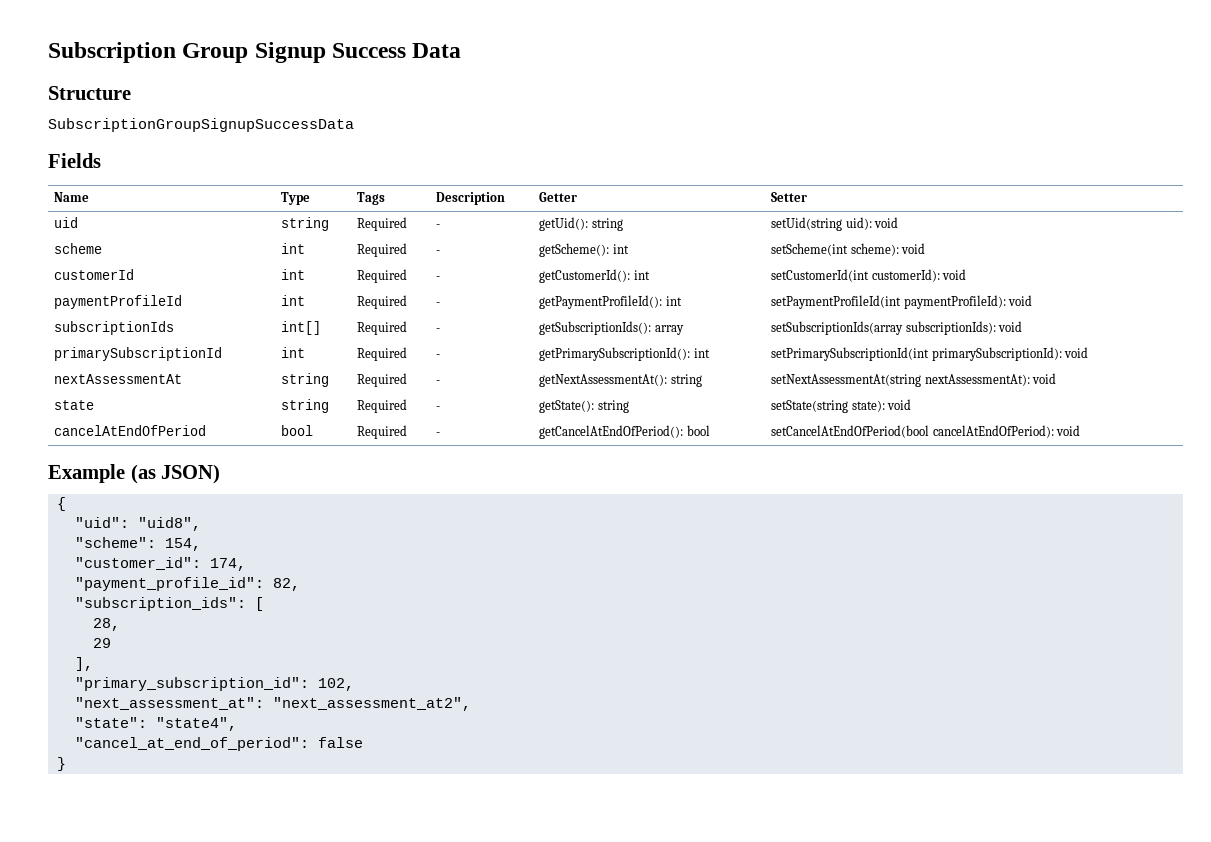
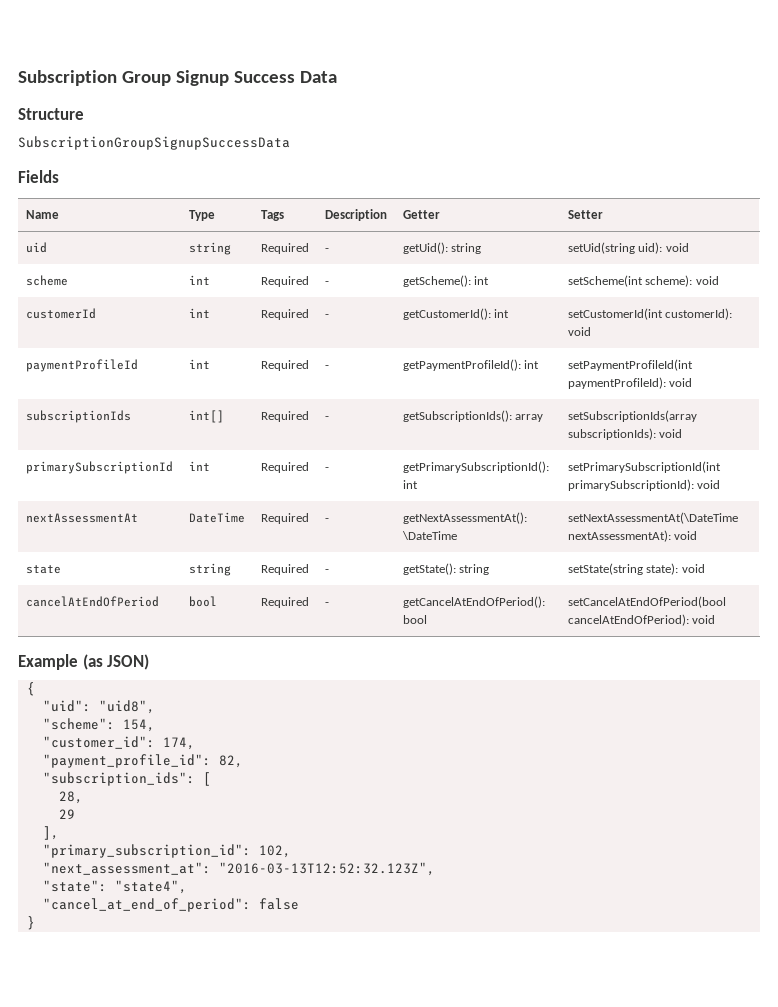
[281,373,330,387] string -> [188,512,245,523] DateTime
[670,374,702,387] [771,374,922,387] string | setNextAssessmentAt(string -> [401,531,457,540] [567,512,738,524] \DateTime | setNextAssessmentAt(\DateTime
[272,697,471,711] "next_assessment_at2", -> [218,862,435,876] "2016-03-13T12:52:32.123Z",

